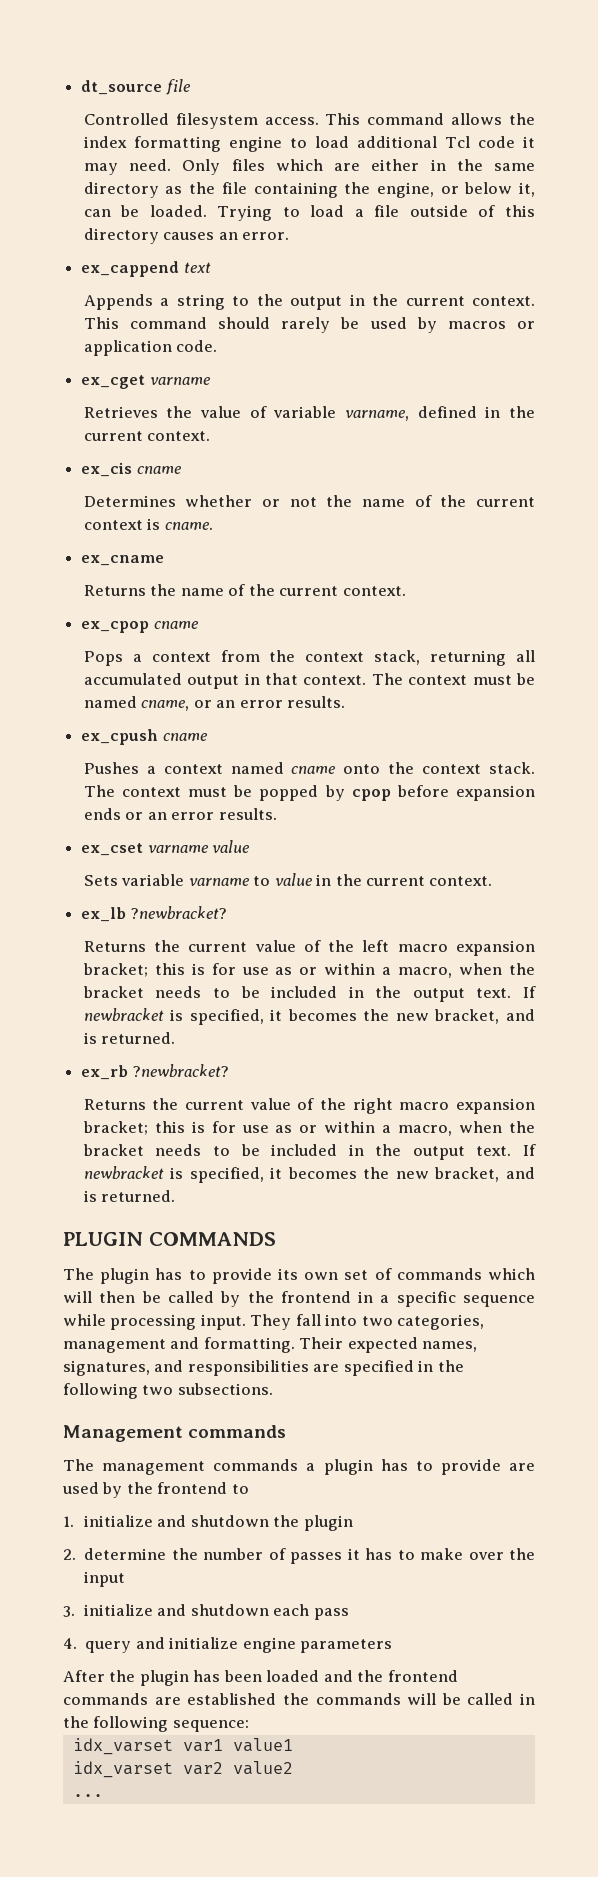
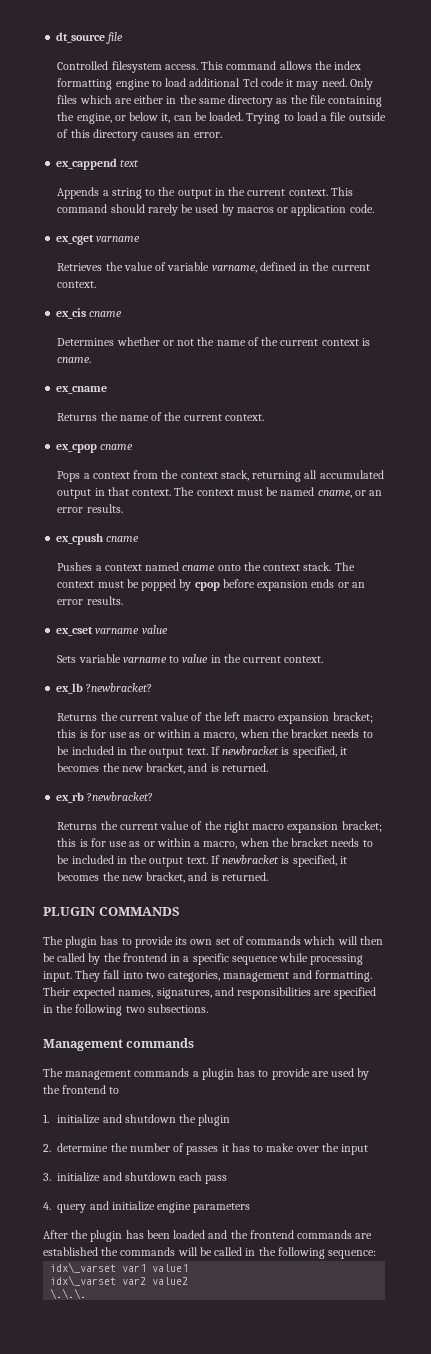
[72,1738,173,1755] idx_varset -> [50,1262,117,1273] idx\_varset
[72,1761,173,1778] idx_varset -> [50,1275,117,1286] idx\_varset
[72,1794,103,1797] ... -> [50,1288,87,1299] \.\.\.

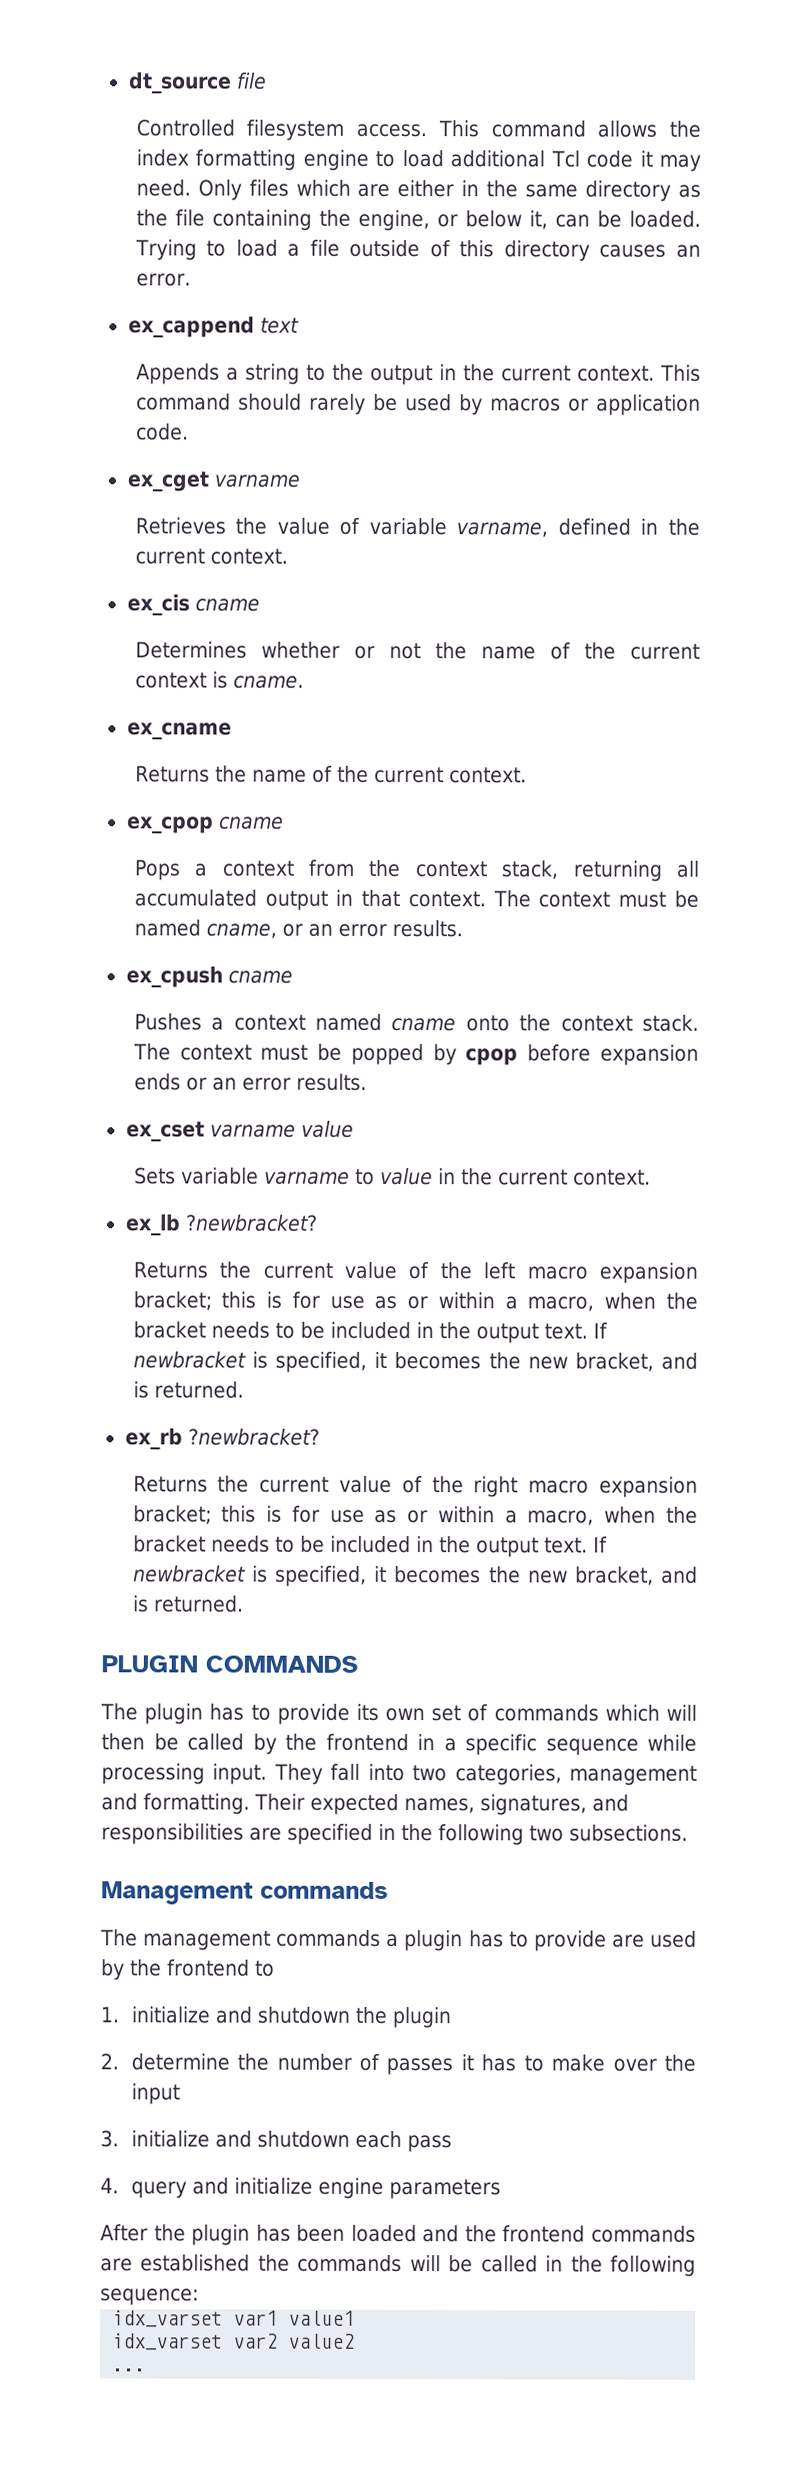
[50,1262,117,1273] idx\_varset -> [112,2310,224,2328] idx_varset
[50,1275,117,1286] idx\_varset -> [112,2333,224,2351] idx_varset
[50,1288,87,1299] \.\.\. -> [112,2368,147,2372] ...

